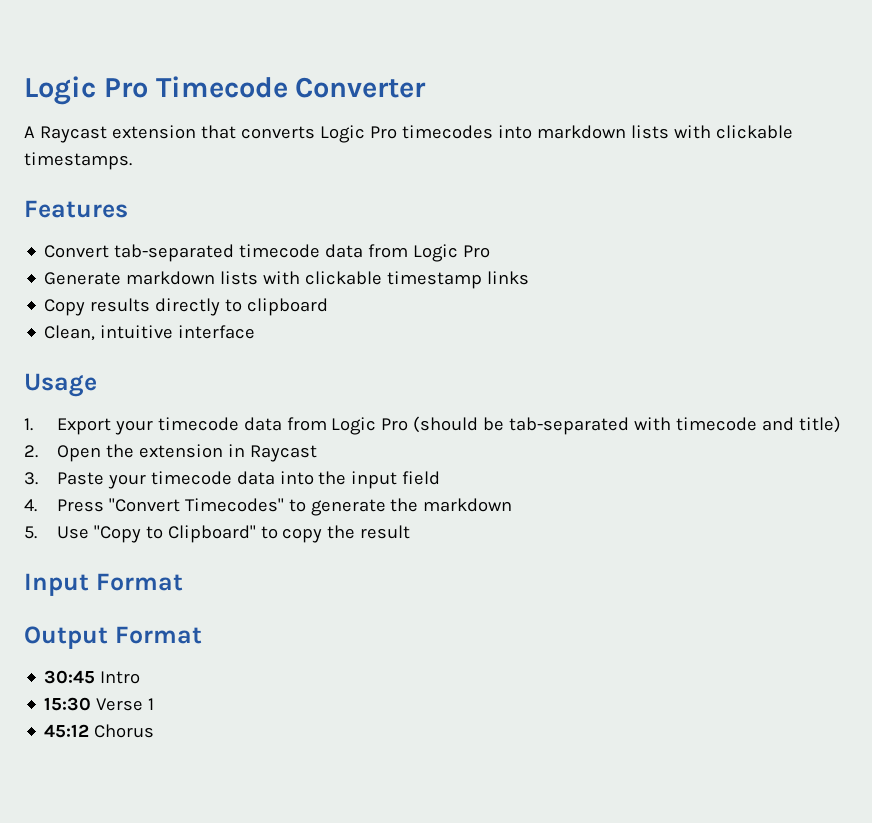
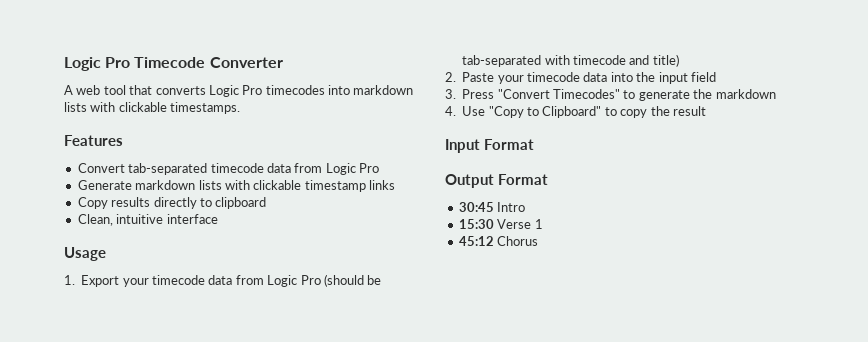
[39,125,196,143] Raycast extension -> [76,85,126,95] web tool
[56,444,317,462] [24,472,38,485] Open the extension in Raycast // 3. -> (456, 77) none
[24,499,37,512] 4. -> [445,89,456,99] 3.
[24,526,37,539] 5. -> [445,106,456,116] 4.

